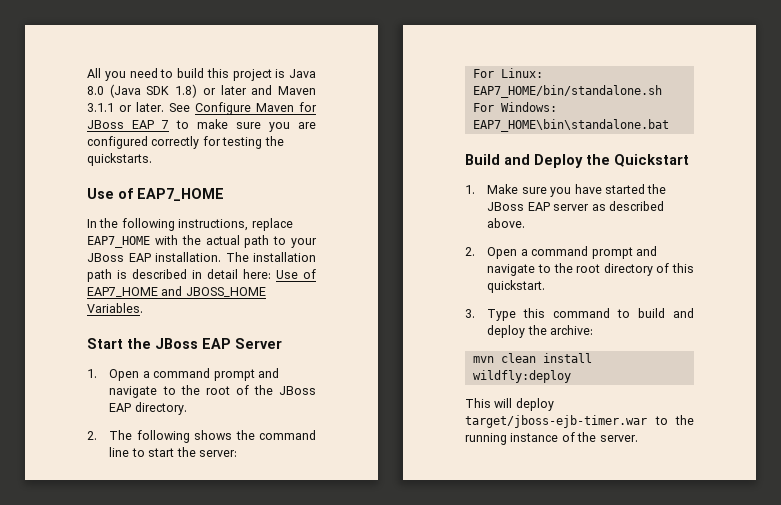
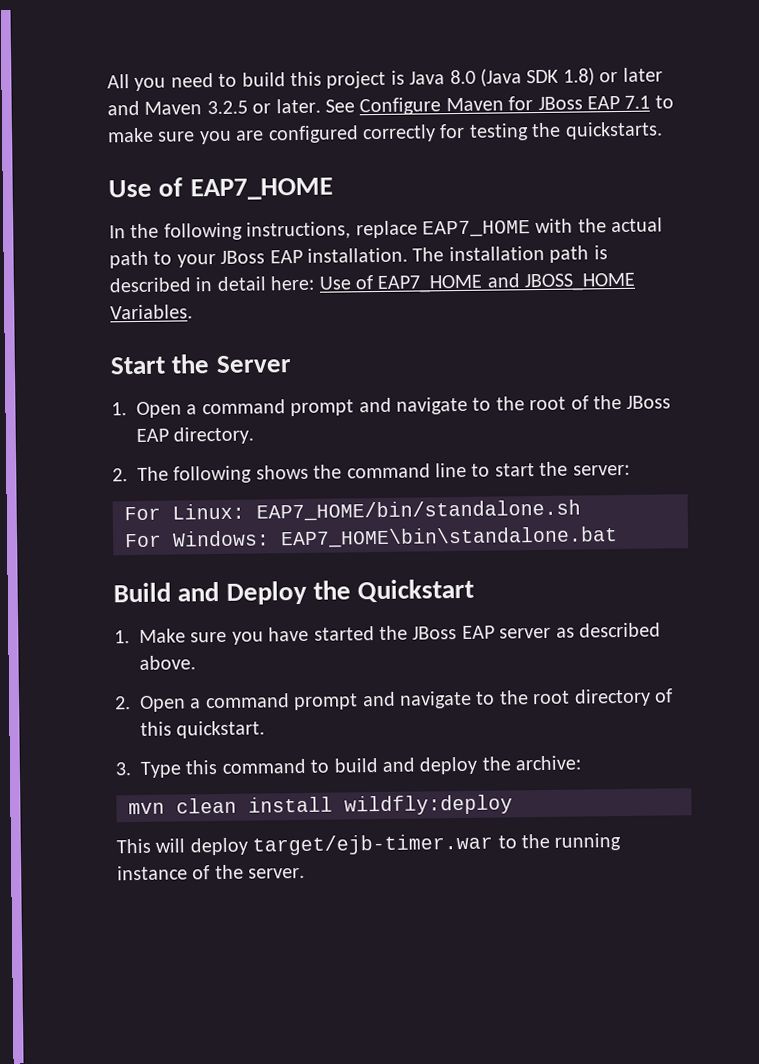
[87,103,114,112] 3.1.1 -> [206,100,248,115] 3.2.5
[161,120,169,129] 7 -> [624,95,651,109] 7.1
[155,338,231,349] JBoss EAP -> (211, 364) none
[465,415,647,428] target/jboss-ejb-timer.war -> [252,833,494,856] target/ejb-timer.war

